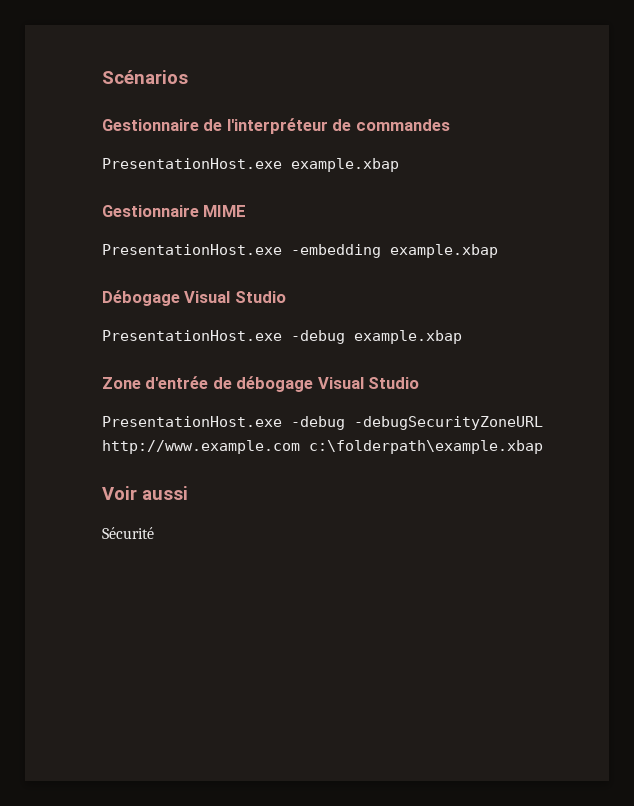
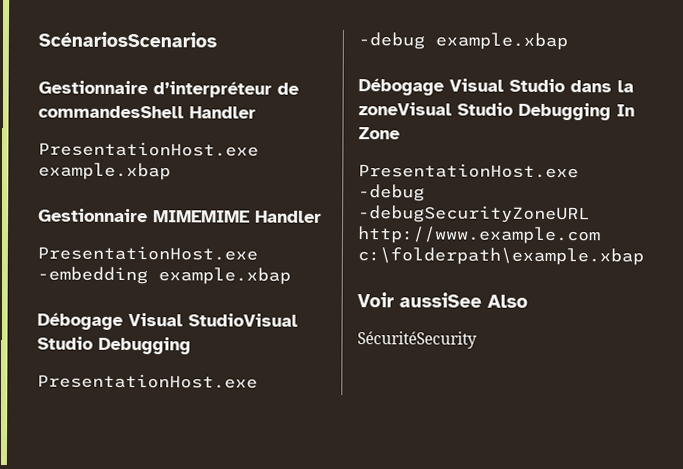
[102,70,188,84] [102,118,450,134] Scénarios // Gestionnaire de l'interpréteur de commandes -> [38,31,217,48] [38,80,299,98] [38,105,256,119] ScénariosScenarios // Gestionnaire d’interpréteur de commandesShell Handler
[203,205,247,217] MIME -> [153,210,322,223] MIMEMIME Handler
[234,291,286,303] Studio -> [188,313,298,327] [37,336,191,355] StudioVisual Studio Debugging
[102,376,420,392] Zone d'entrée de débogage Visual Studio -> [358,78,634,96] [358,102,635,121] [358,127,400,140] Débogage Visual Studio dans la zoneVisual Studio Debugging In Zone
[142,486,188,500] [102,527,154,539] aussi // Sécurité -> [399,292,528,308] [357,331,477,349] aussiSee Also // SécuritéSecurity

